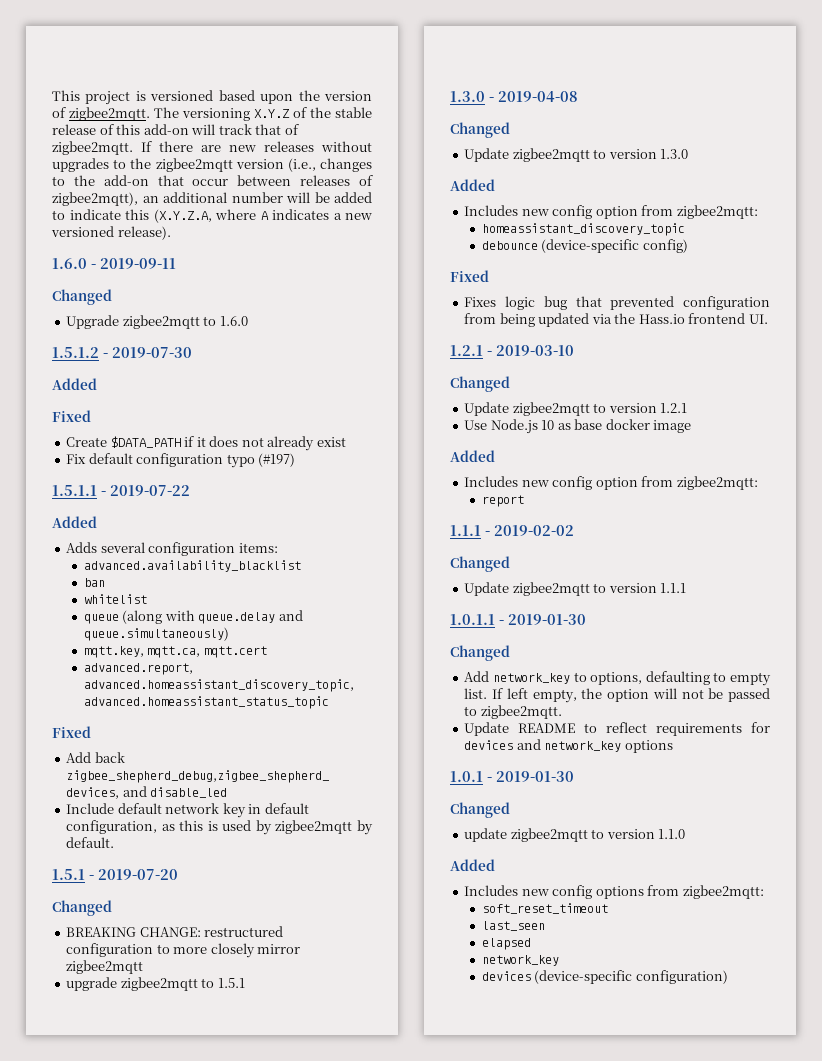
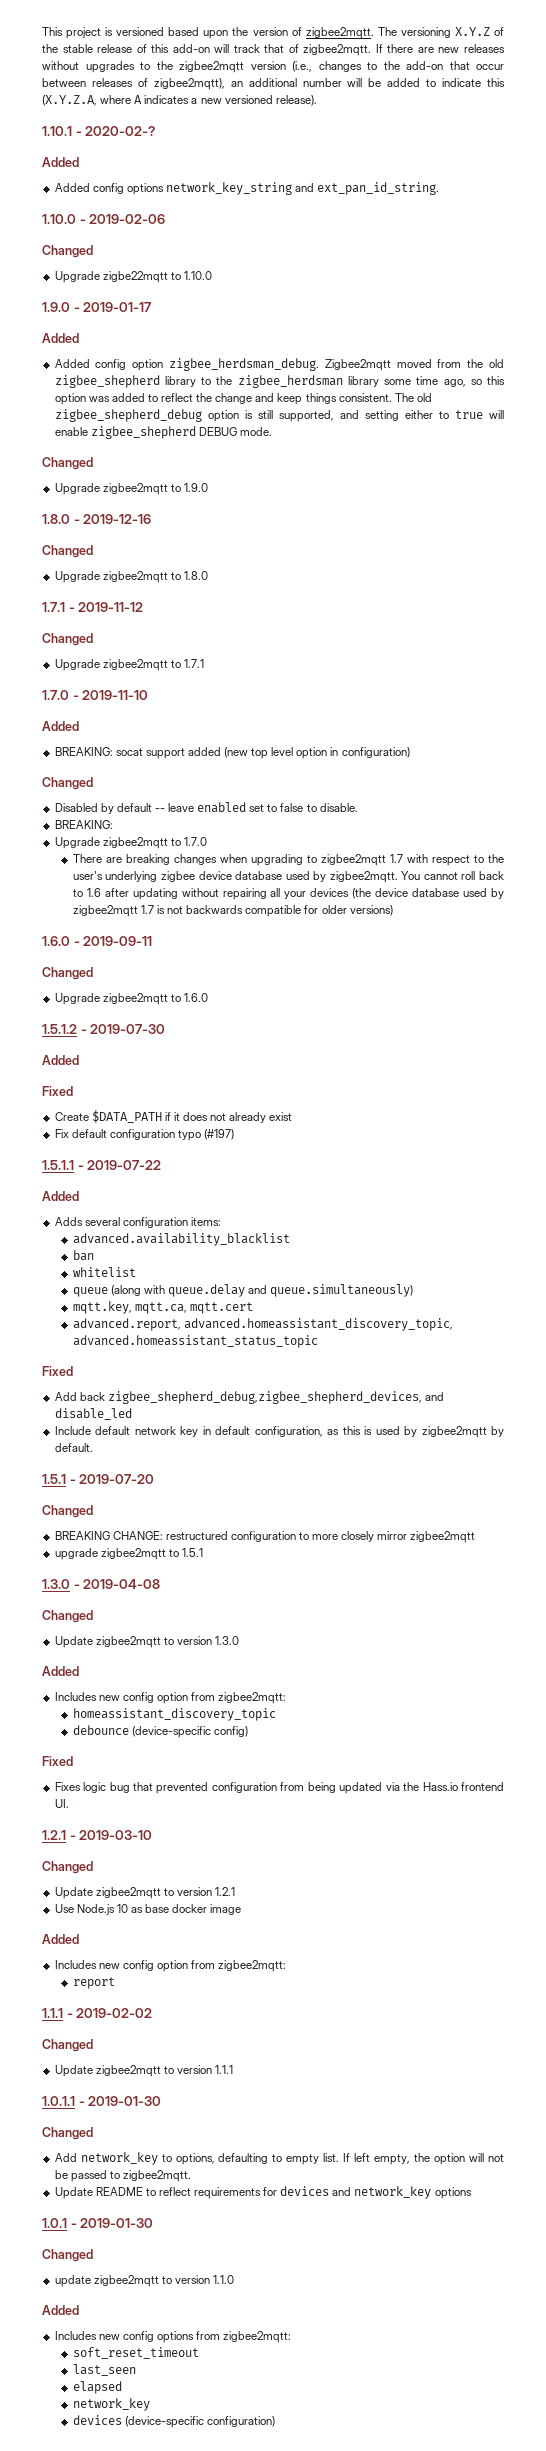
(171, 233) none -> [42,126,156,136] [42,157,79,167] [54,182,440,195] [42,214,166,224] [42,245,93,258] [54,271,212,283] [42,302,152,312] [42,333,79,343] [54,358,504,371] [54,375,506,388] [54,393,432,405] [54,409,505,422] [54,426,272,439] [42,457,93,470] [54,483,208,495] [42,514,152,524] [42,545,93,558] [54,571,208,583] [42,602,144,612] [42,633,93,646] [54,659,204,671] [42,690,149,700] [42,721,79,731] [54,747,410,759] [42,777,93,790] [54,802,358,814] [54,820,113,829] [54,837,207,849] [72,854,504,866] [72,871,504,883] [72,888,505,900] [72,905,393,917] // 1.10.1 - 2020-02-? // Added // Added config options network_key_string and ext_pan_id_string. // 1.10.0 - 2019-02-06 // Changed // Upgrade zigbe22mqtt to 1.10.0 // 1.9.0 - 2019-01-17 // Added // Added config option zigbee_herdsman_debug. Zigbee2mqtt moved from the old zigbee_shepherd library to the zigbee_herdsman library some time ago, so this option was added to reflect the change and keep things consistent. The old zigbee_shepherd_debug option is still supported, and setting either to true will enable zigbee_shepherd DEBUG mode. // Changed // Upgrade zigbee2mqtt to 1.9.0 // 1.8.0 - 2019-12-16 // Changed // Upgrade zigbee2mqtt to 1.8.0 // 1.7.1 - 2019-11-12 // Changed // Upgrade zigbee2mqtt to 1.7.1 // 1.7.0 - 2019-11-10 // Added // BREAKING: socat support added (new top level option in configuration) // Changed // Disabled by default -- leave enabled set to false to disable. // BREAKING: // Upgrade zigbee2mqtt to 1.7.0 // There are breaking changes when upgrading to zigbee2mqtt 1.7 with respect to the user's underlying zigbee device database used by zigbee2mqtt. You cannot roll back to 1.6 after updating without repairing all your devices (the device database used by zigbee2mqtt 1.7 is not backwards compatible for older versions)

